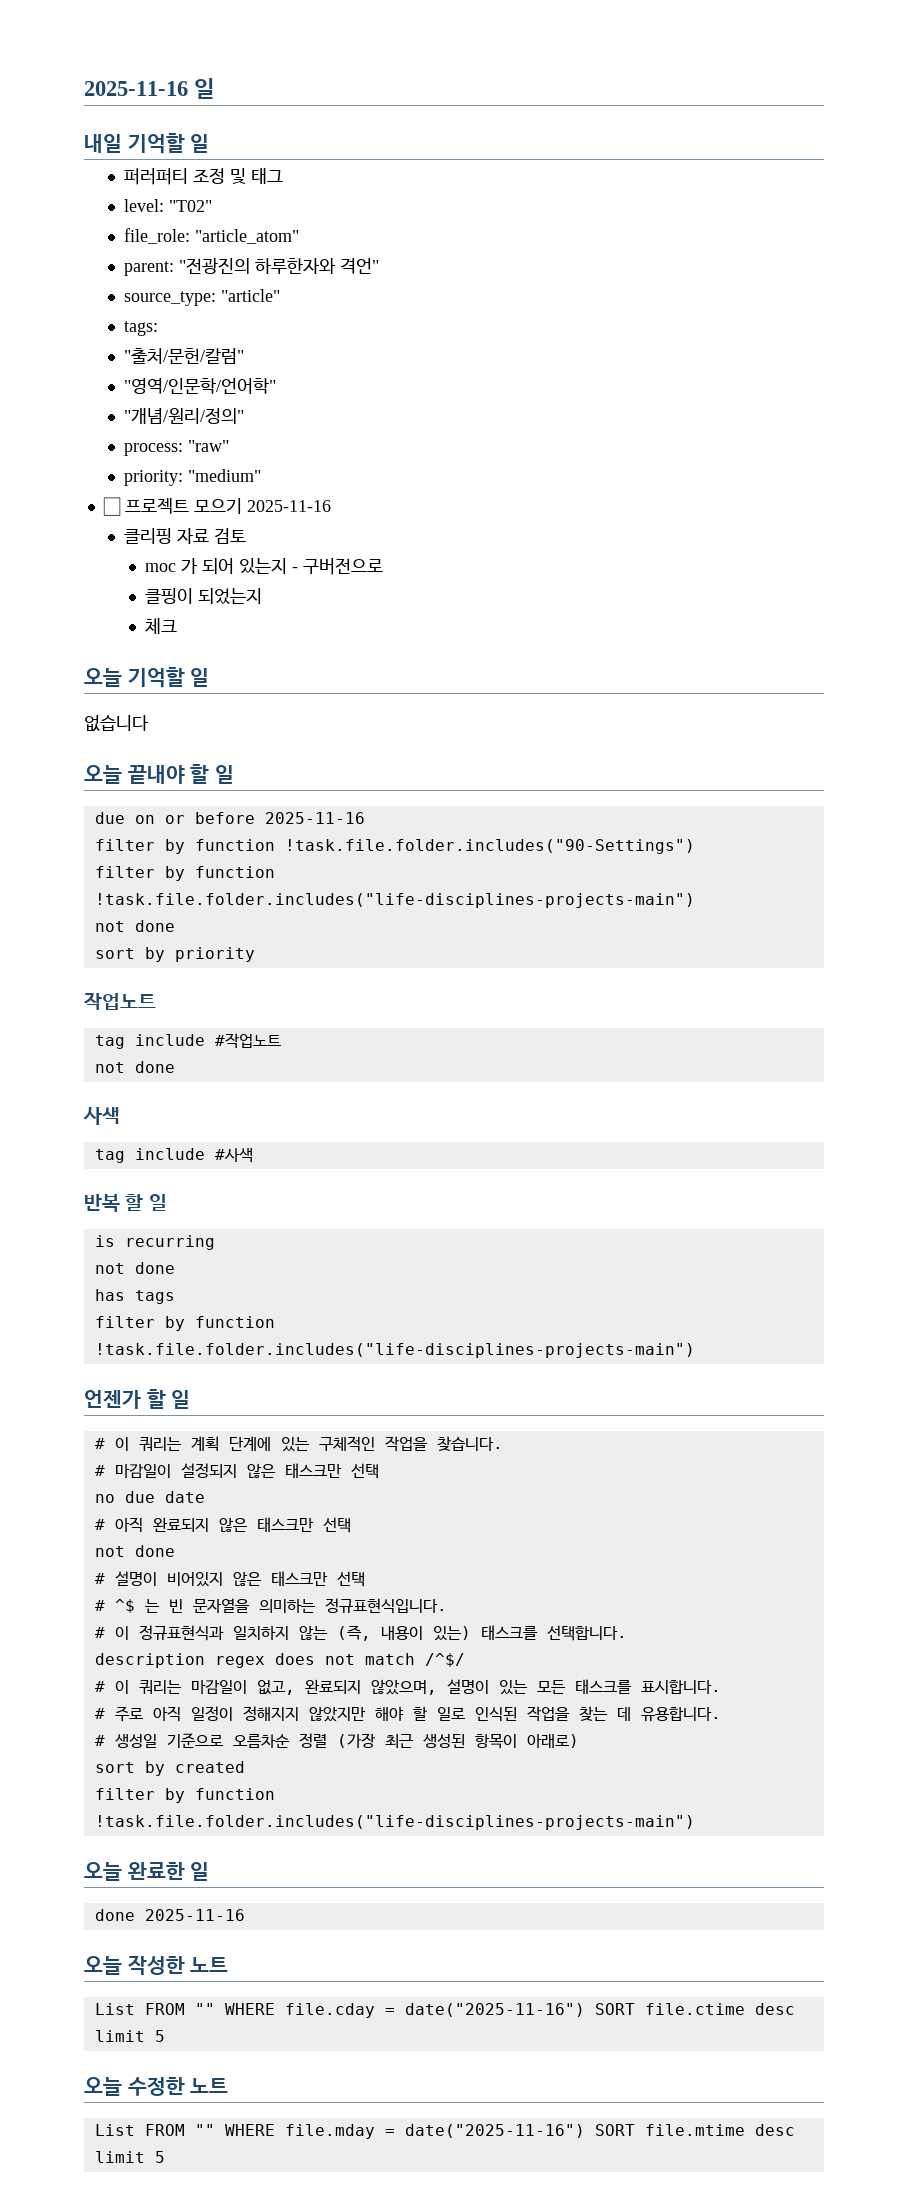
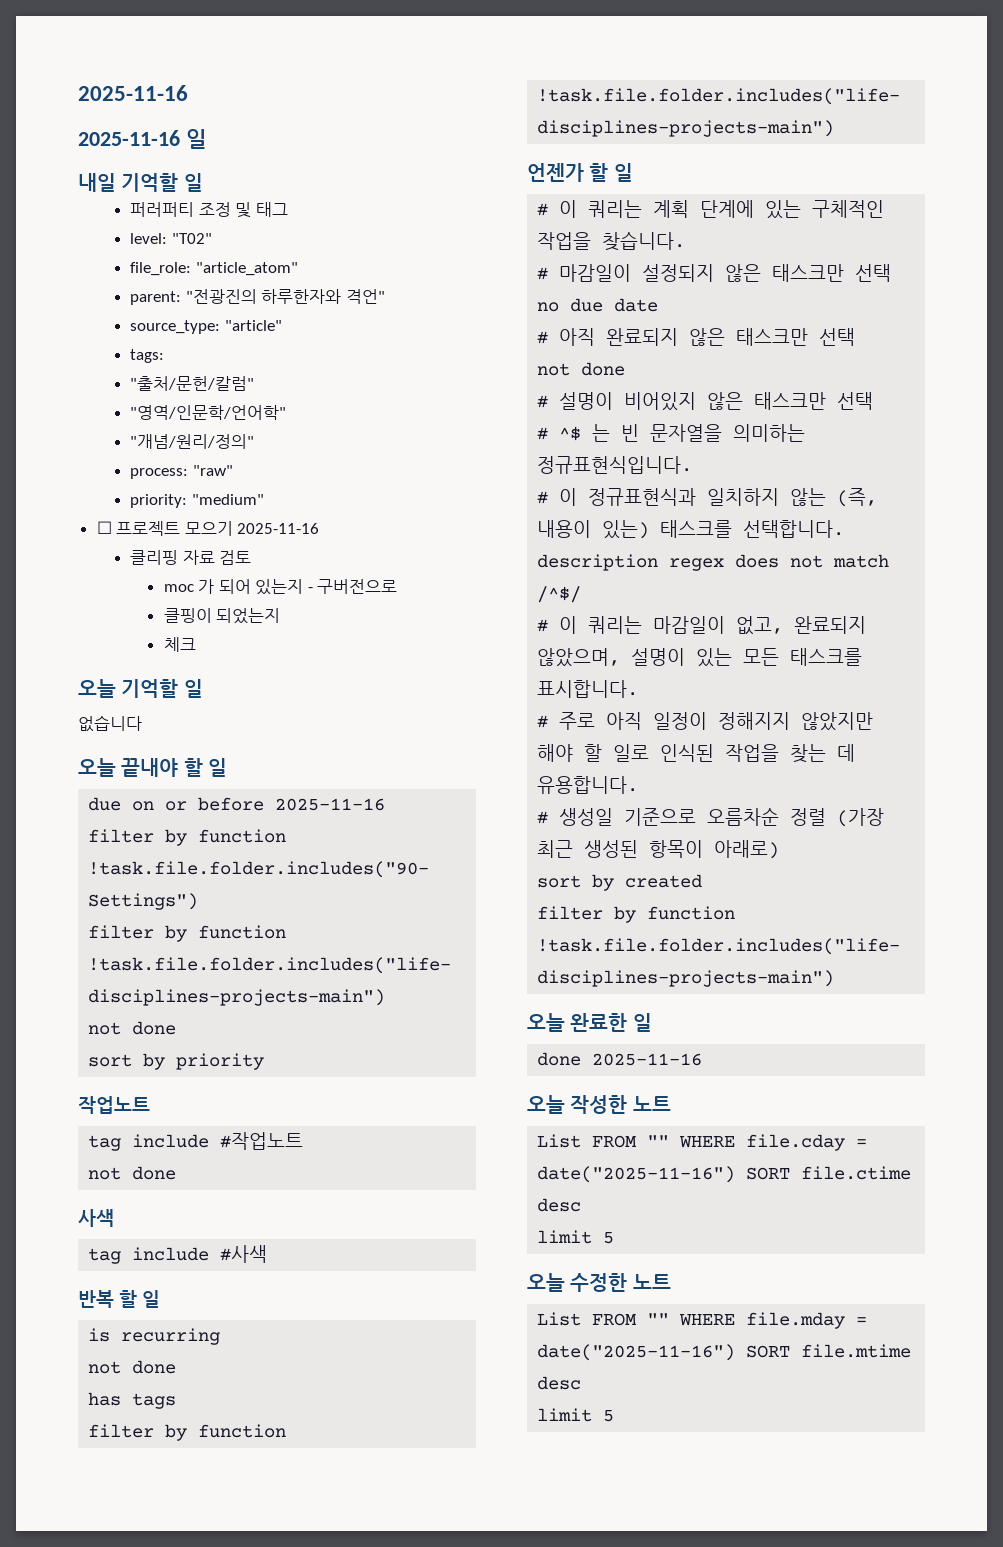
[84,81,188,96] 2025-11-16 -> [78,85,188,101] [78,130,180,146] 2025-11-16 // 2025-11-16

